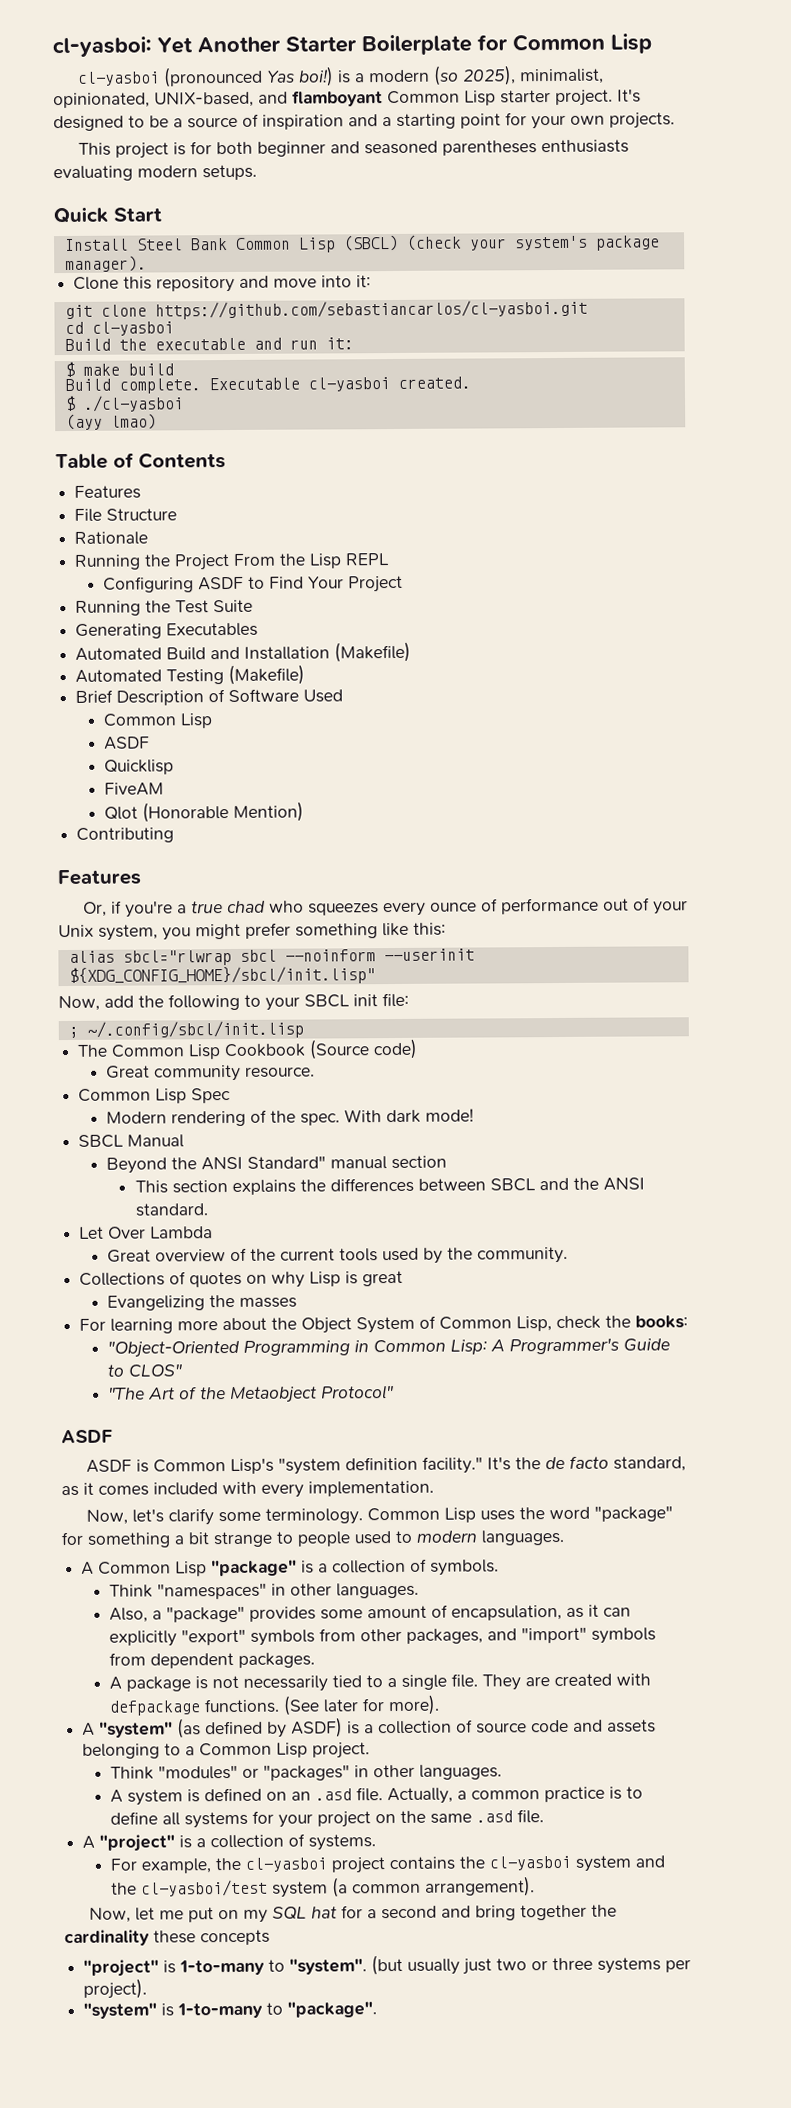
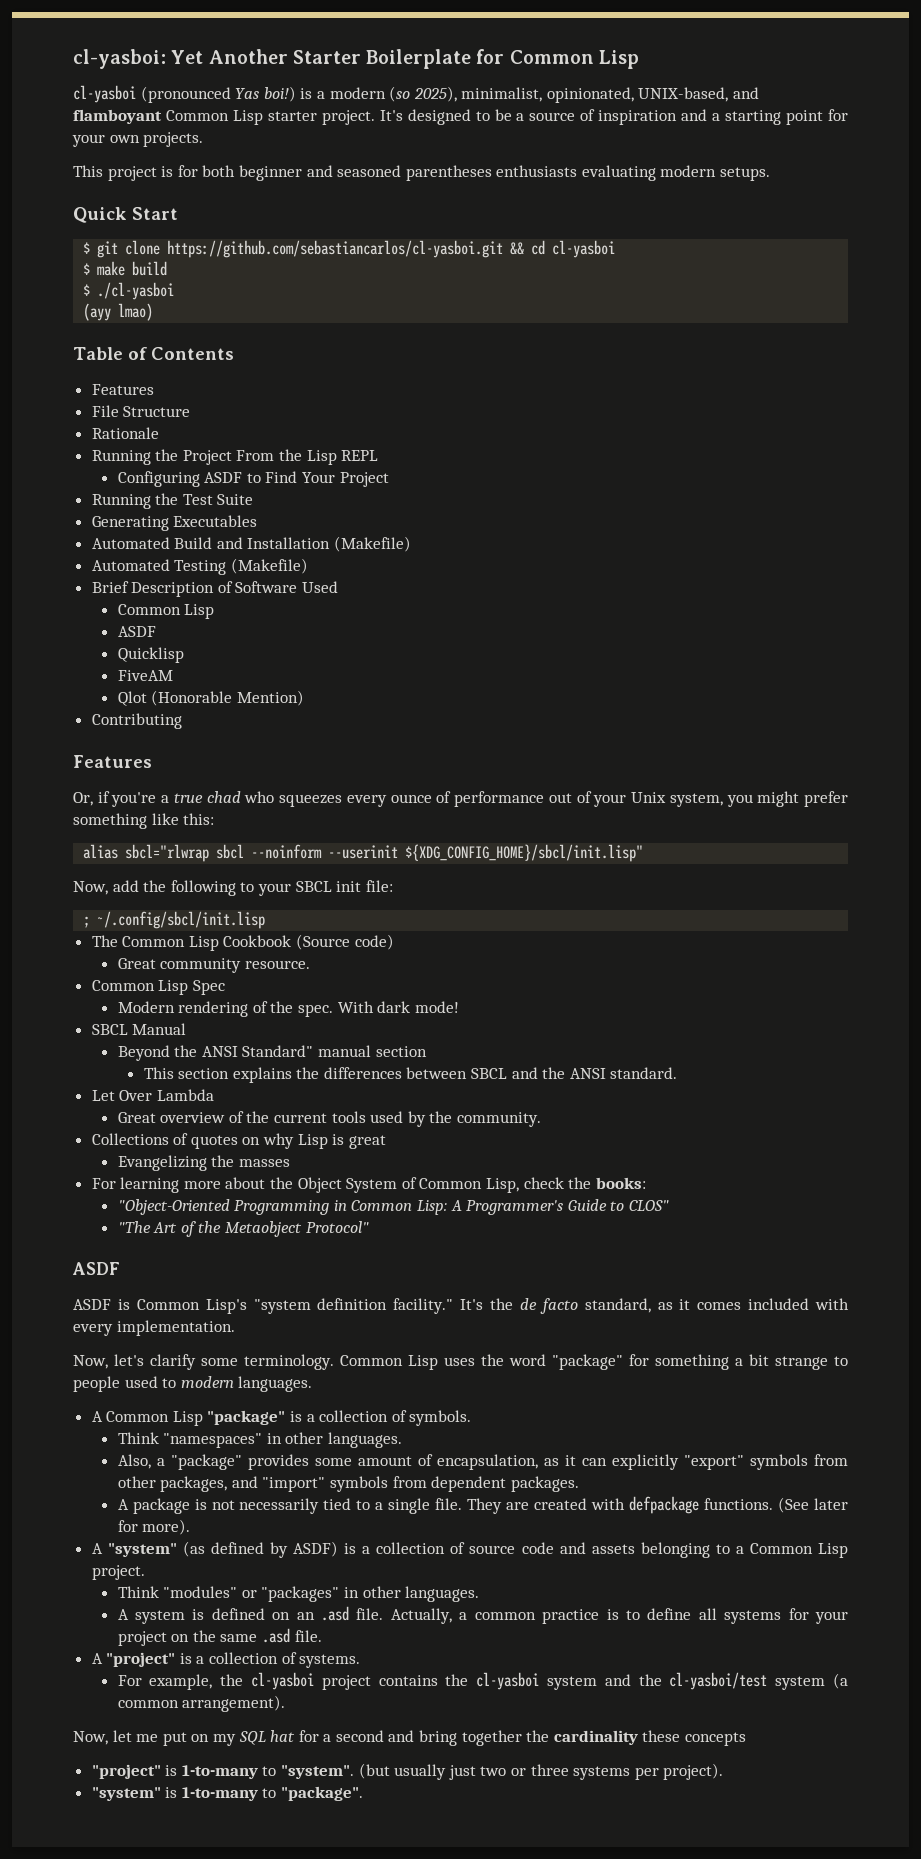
[64,234,660,253] [64,255,147,273] [73,275,372,293] Install Steel Bank Common Lisp (SBCL) (check your system's package manager). // Clone this repository and move into it: // -> [83,242,91,254] $
(588, 309) // -> [510,242,525,255] &&
[64,337,354,352] [64,361,174,378] [64,376,471,394] Build the executable and run it: // $ make build // Build complete. Executable cl-yasboi created. -> [83,261,168,276] $ make build

